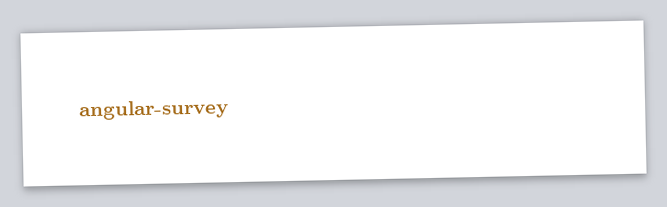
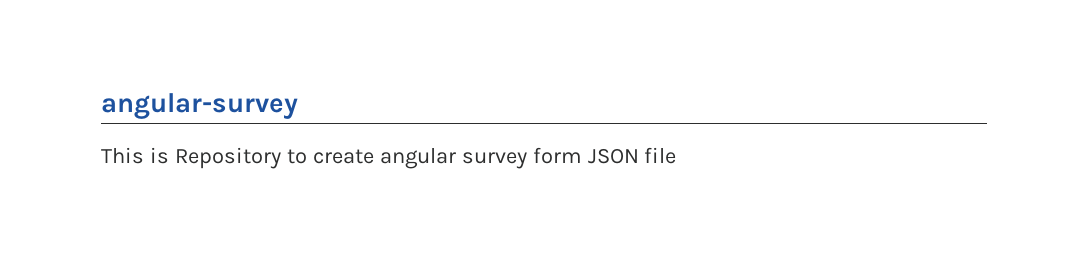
(229, 110) none -> [101,147,677,169] // This is Repository to create angular survey form JSON file

